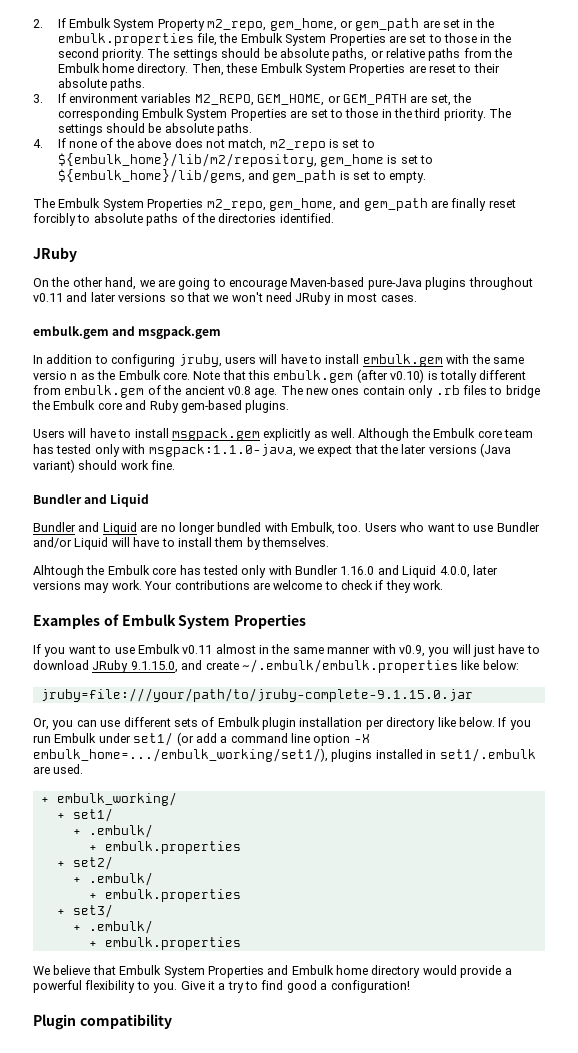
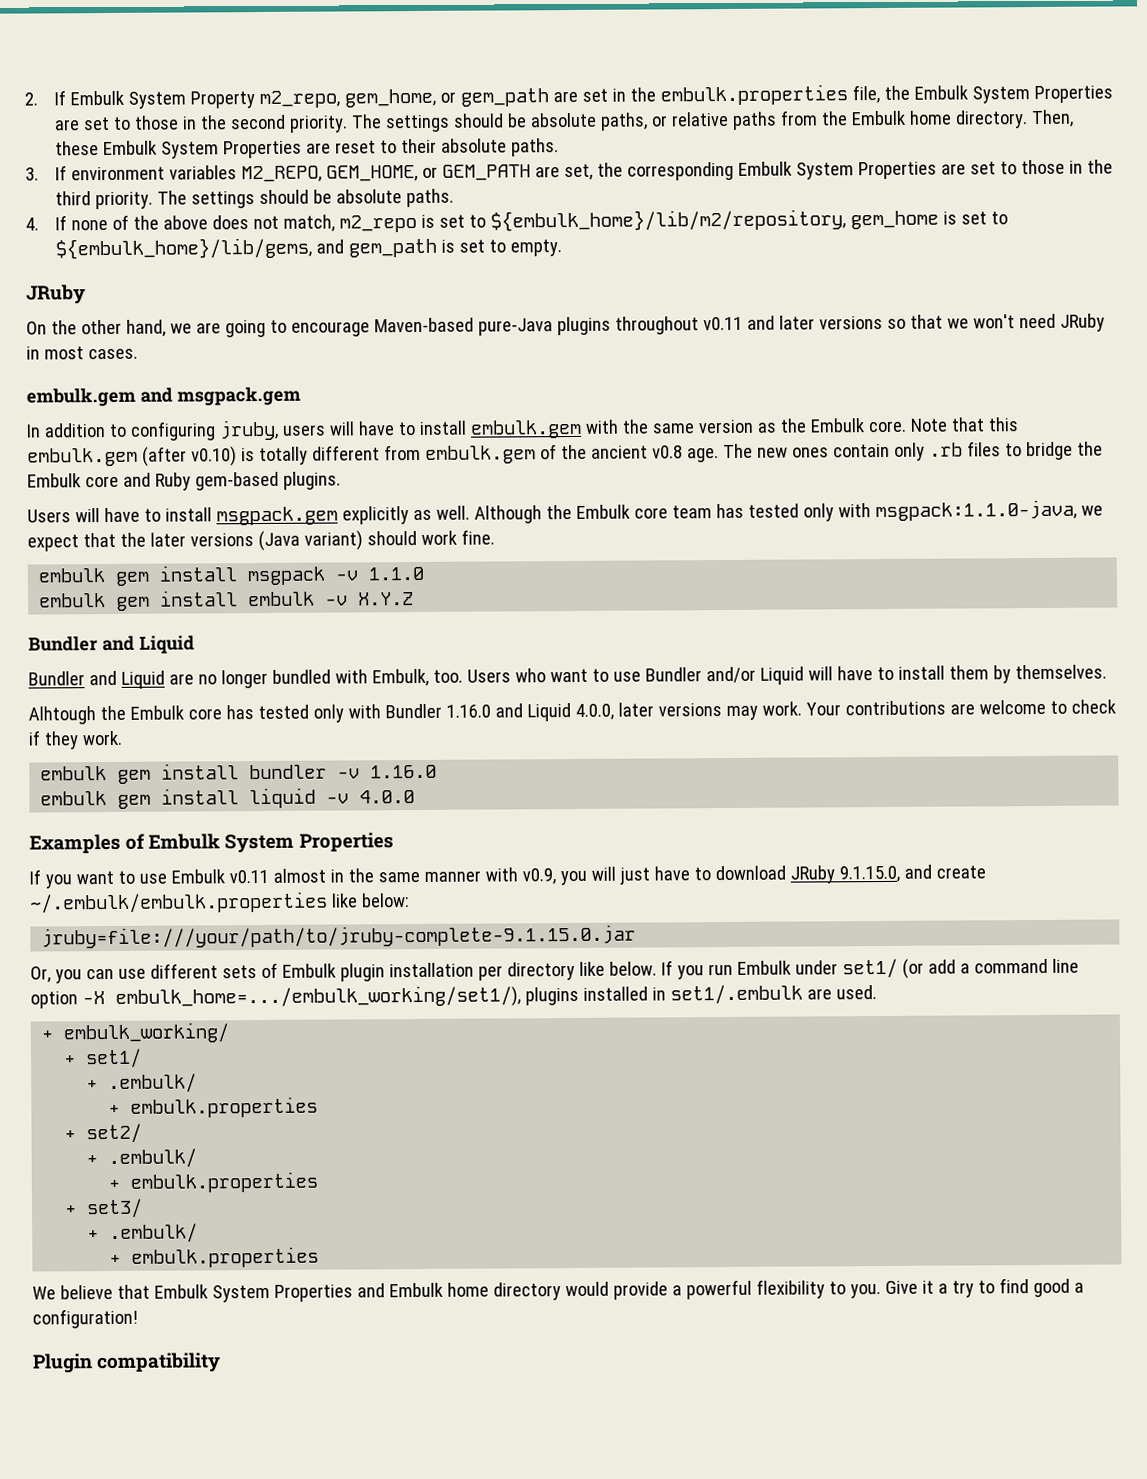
[33,198,516,211] [33,213,334,226] // The Embulk System Properties m2_repo, gem_home, and gem_path are finally reset forcibly to absolute paths of the directories identified. -> (563, 248) none
[33,371,78,380] versio n -> [697,419,754,434] version
(176, 465) none -> [38,565,425,586] [39,590,415,611] // embulk gem install msgpack -v 1.1.0 // embulk gem install embulk -v X.Y.Z
(444, 585) none -> [40,763,438,784] [40,787,416,809] // embulk gem install bundler -v 1.16.0 // embulk gem install liquid -v 4.0.0

